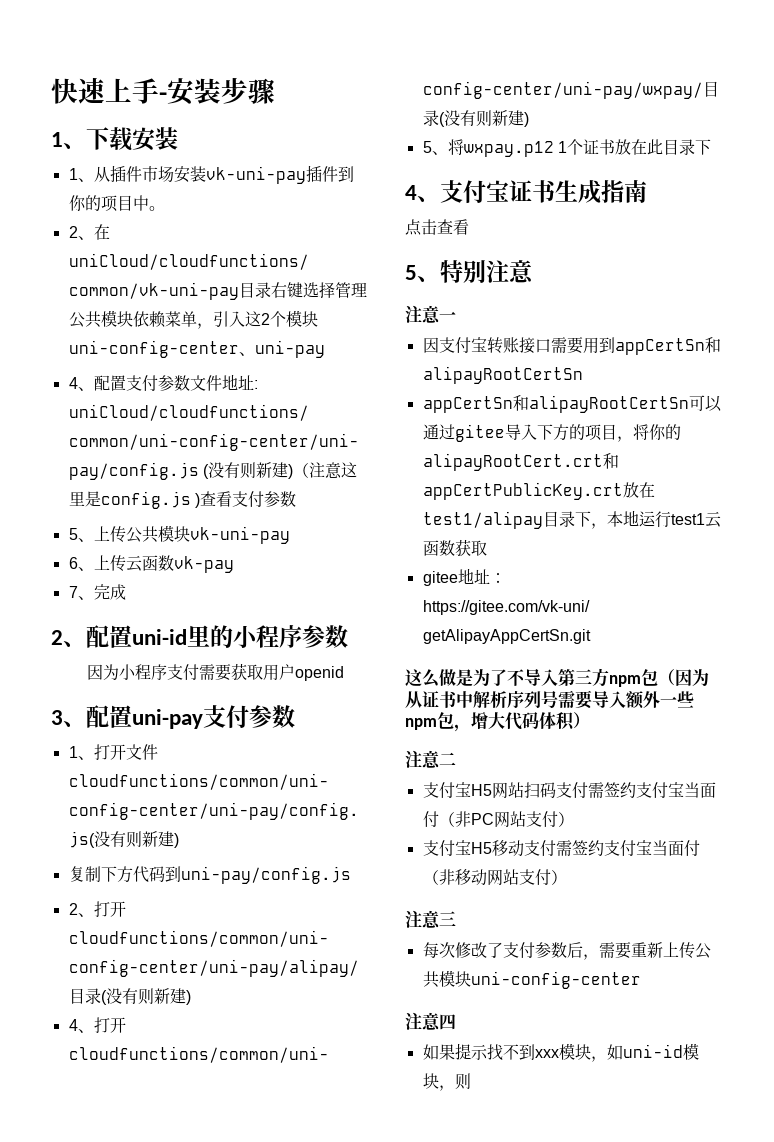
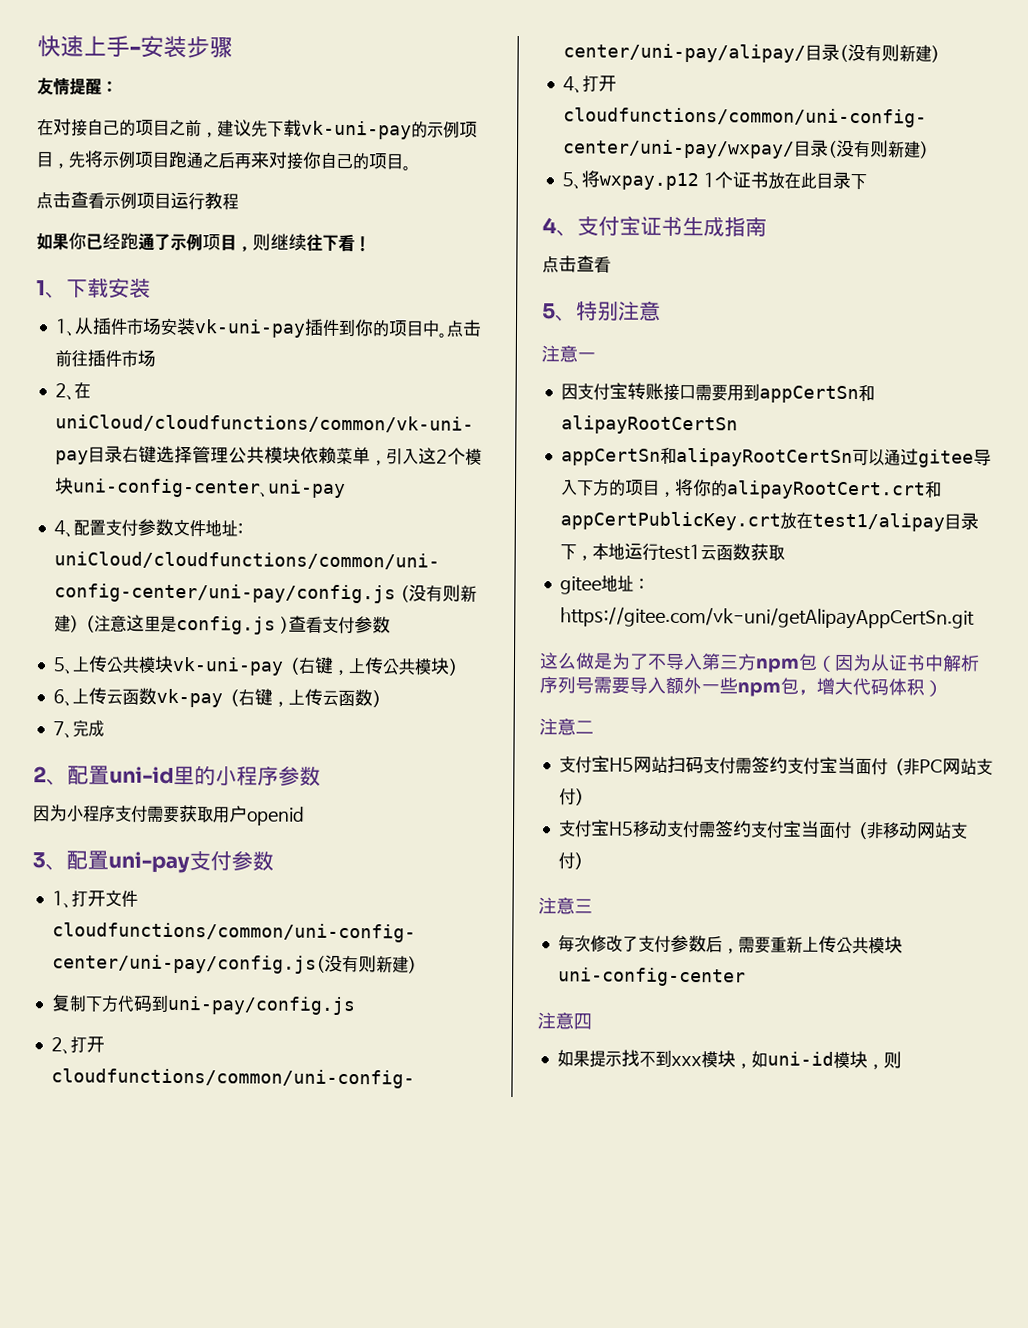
(275, 91) none -> [37,77,118,96] [37,118,478,140] [36,150,411,171] [36,191,239,211] [36,232,371,253] // 友情提醒： // 在对接自己的项目之前，建议先下载vk-uni-pay的示例项目，先将示例项目跑通之后再来对接你自己的项目。 // 点击查看示例项目运行教程 // 如果你已经跑通了示例项目，则继续往下看！
(165, 208) none -> [445,319,482,337] [54,349,156,368] 点击前往插件市场
(290, 535) none -> [281,656,466,676] （右键，上传公共模块）
(234, 564) none -> [221,688,389,708] （右键，上传云函数）

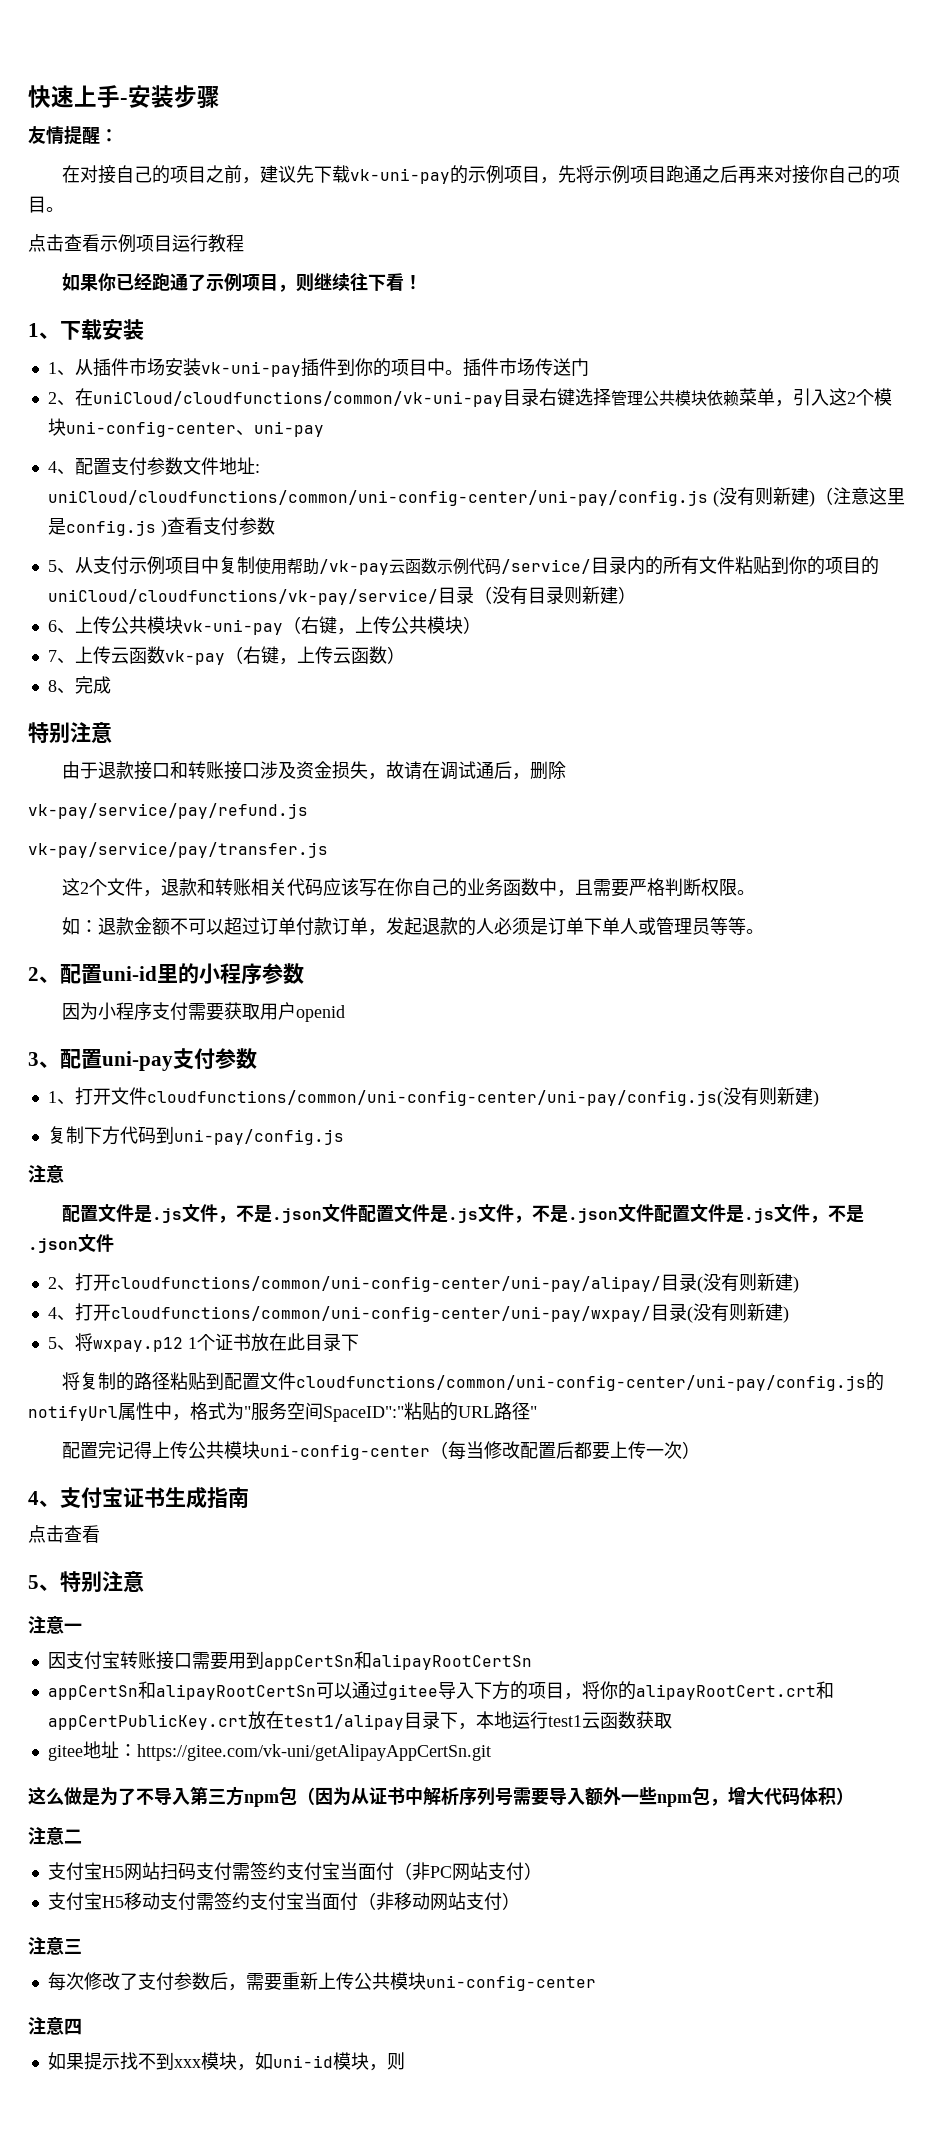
[445,319,482,337] [54,349,156,368] 点击前往插件市场 -> [462,358,589,377] 插件市场传送门
(73, 671) none -> [74,556,879,575] [47,586,636,605] [47,620,75,634] 从支付示例项目中复制使用帮助/vk-pay云函数示例代码/service/目录内的所有文件粘贴到你的项目的uniCloud/cloudfunctions/vk-pay/service/目录（没有目录则新建） // 6、
[52,689,65,704] 6 -> [47,650,57,662] 7
[52,721,65,736] 7 -> [47,680,57,692] 8
(105, 728) none -> [28,722,112,744] [62,761,567,780] [28,803,308,819] [28,842,328,858] [62,878,756,897] [62,917,765,936] // 特别注意 // 由于退款接口和转账接口涉及资金损失，故请在调试通后，删除 // vk-pay/service/pay/refund.js // vk-pay/service/pay/transfer.js // 这2个文件，退款和转账相关代码应该写在你自己的业务函数中，且需要严格判断权限。 // 如：退款金额不可以超过订单付款订单，发起退款的人必须是订单下单人或管理员等等。
(356, 1005) none -> [28,1165,64,1183] [62,1204,865,1223] [28,1234,114,1253] // 注意 // 配置文件是.js文件，不是.json文件配置文件是.js文件，不是.json文件配置文件是.js文件，不是.json文件
(867, 182) none -> [62,1372,885,1391] [28,1402,537,1422] [62,1441,701,1460] // 将复制的路径粘贴到配置文件cloudfunctions/common/uni-config-center/uni-pay/config.js的notifyUrl属性中，格式为"服务空间SpaceID":"粘贴的URL路径" // 配置完记得上传公共模块uni-config-center（每当修改配置后都要上传一次）

